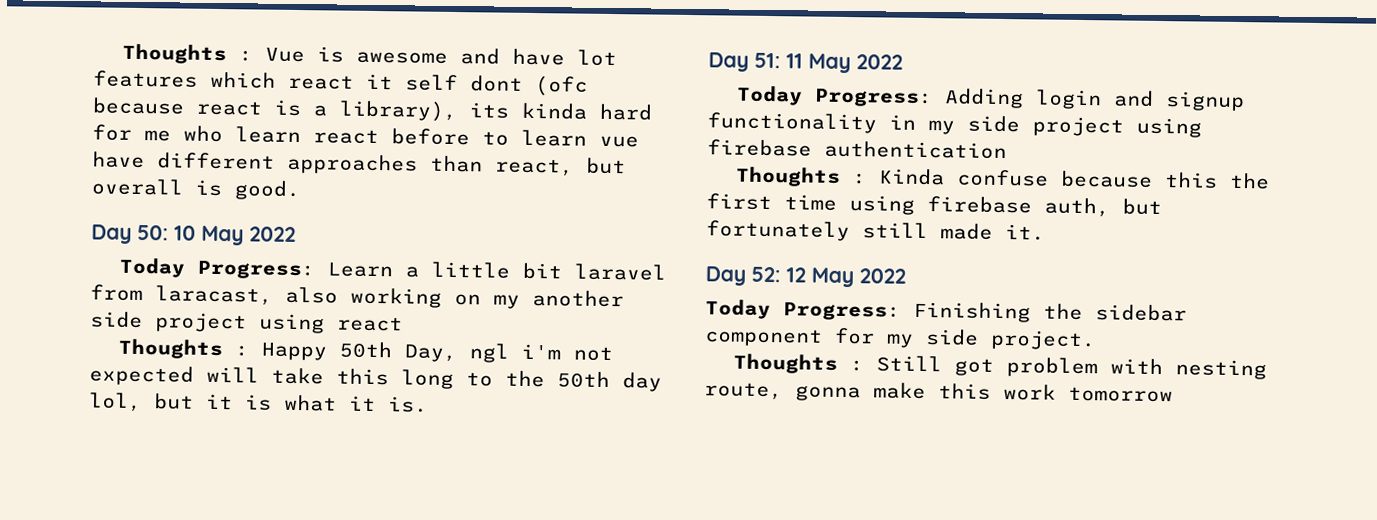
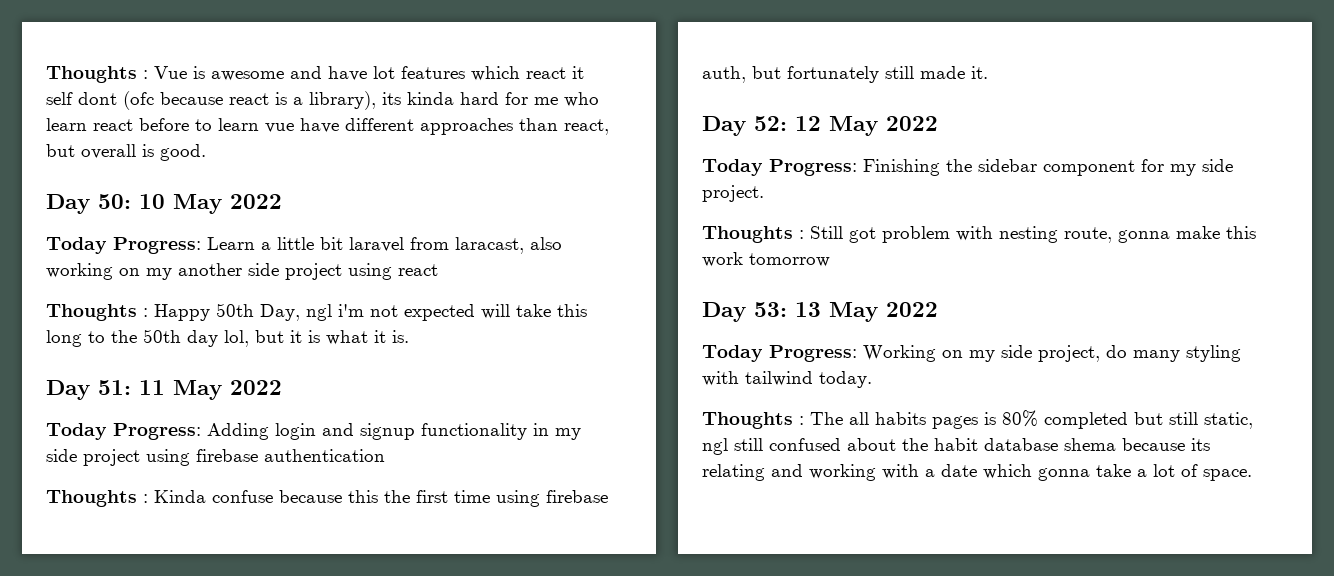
(1173, 394) none -> [702,302,938,322] [702,345,1241,362] [702,371,872,388] [702,410,1253,429] [702,438,1210,455] [702,464,1252,481] // Day 53: 13 May 2022 // Today Progress: Working on my side project, do many styling with tailwind today. // Thoughts : The all habits pages is 80% completed but still static, ngl still confused about the habit database shema because its relating and working with a date which gonna take a lot of space.

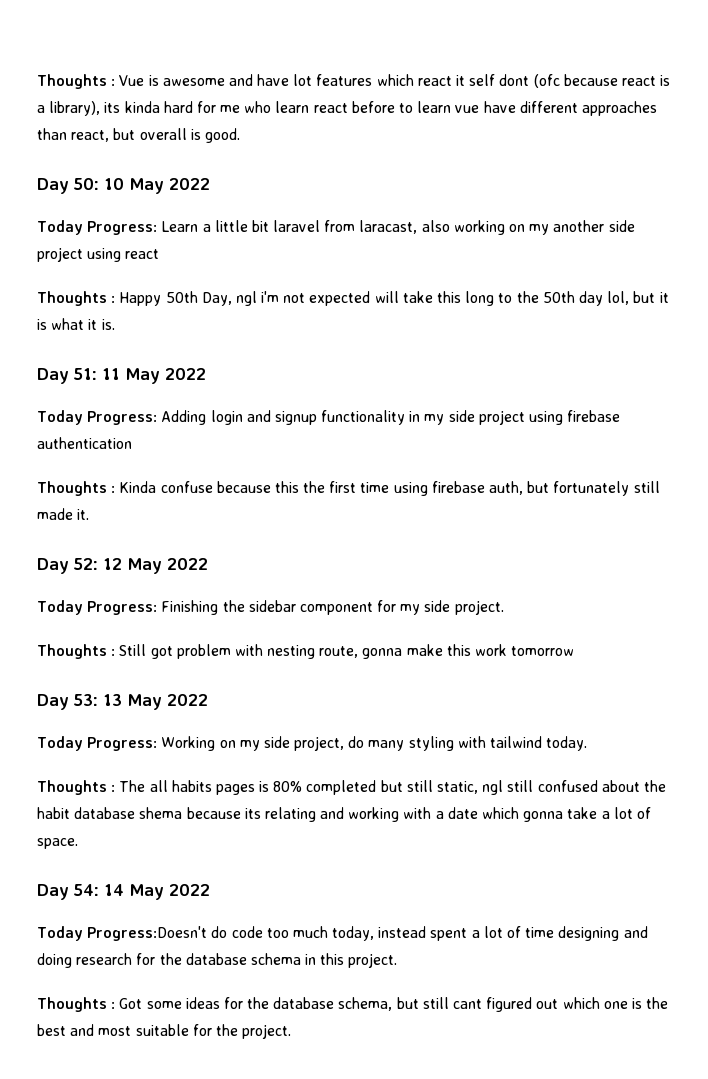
(1252, 475) none -> [37,884,210,900] [37,926,648,941] [37,953,398,968] [37,997,669,1012] [37,1024,292,1039] // Day 54: 14 May 2022 // Today Progress:Doesn't do code too much today, instead spent a lot of time designing and doing research for the database schema in this project. // Thoughts : Got some ideas for the database schema, but still cant figured out which one is the best and most suitable for the project.

